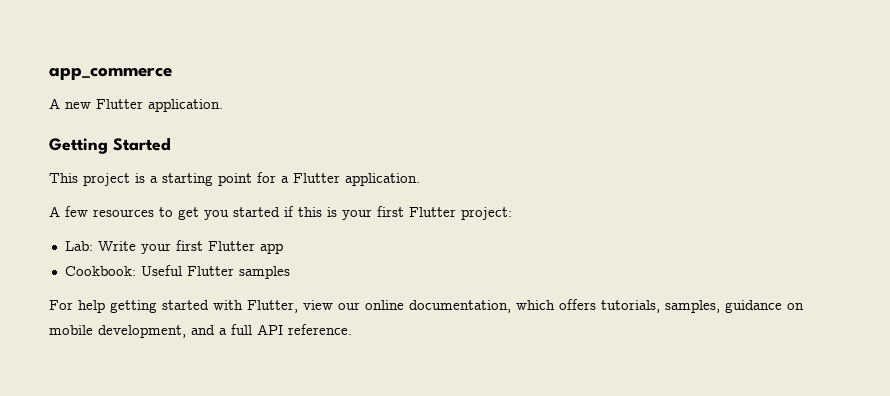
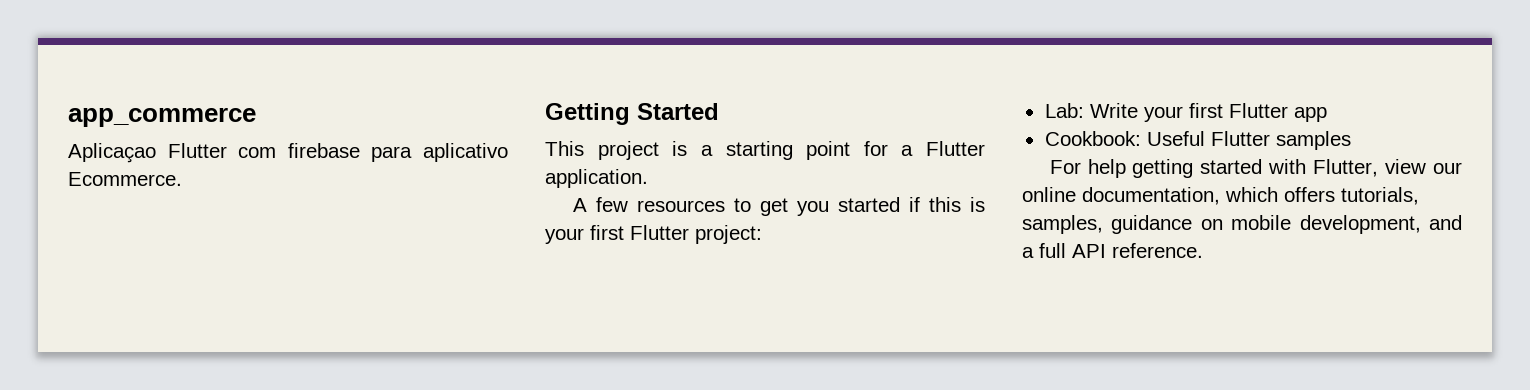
[49,98,223,112] A new Flutter application. -> [68,143,508,163] [68,172,182,186] Aplicaçao Flutter com firebase para aplicativo Ecommerce.

